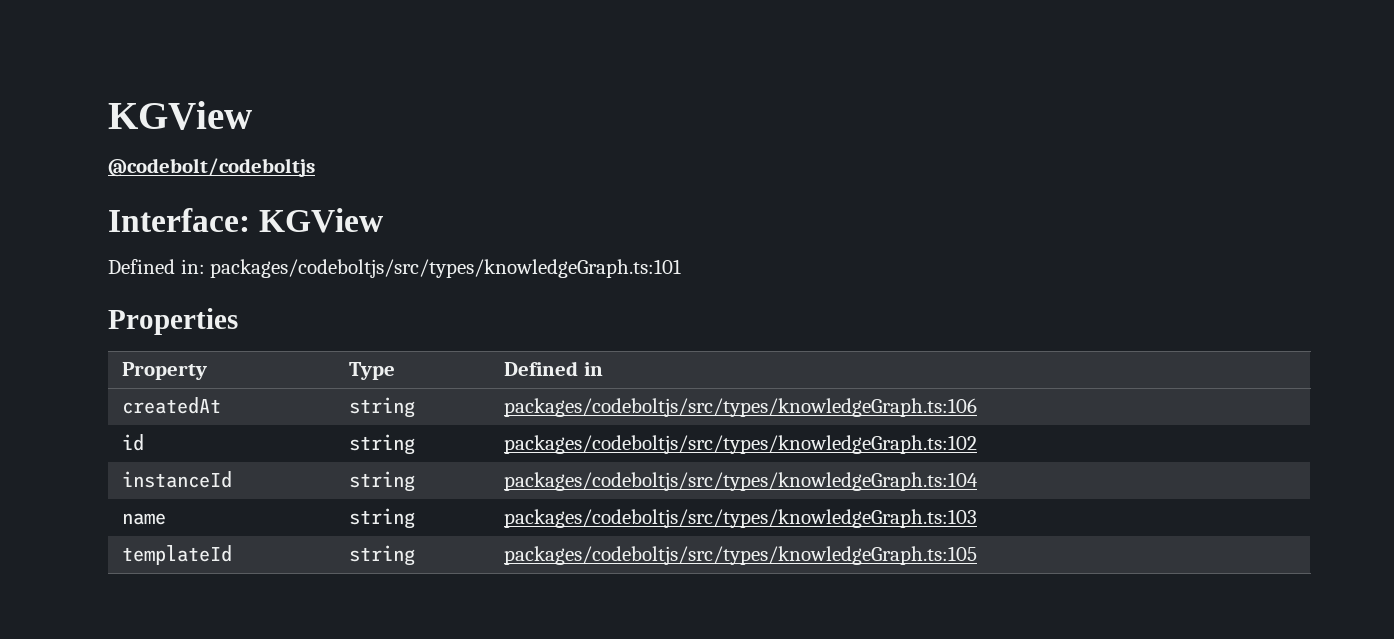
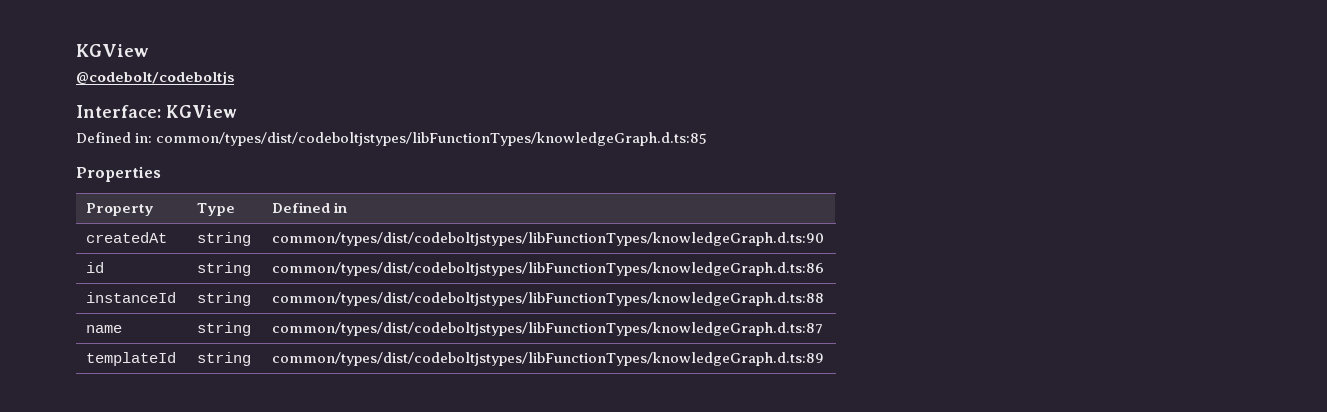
[210,259,682,278] packages/codeboltjs/src/types/knowledgeGraph.ts:101 -> [156,132,708,146] common/types/dist/codeboltjstypes/libFunctionTypes/knowledgeGraph.d.ts:85
[504,398,978,417] packages/codeboltjs/src/types/knowledgeGraph.ts:106 -> [272,232,825,246] common/types/dist/codeboltjstypes/libFunctionTypes/knowledgeGraph.d.ts:90
[504,435,978,454] packages/codeboltjs/src/types/knowledgeGraph.ts:102 -> [272,262,825,276] common/types/dist/codeboltjstypes/libFunctionTypes/knowledgeGraph.d.ts:86
[504,472,979,491] packages/codeboltjs/src/types/knowledgeGraph.ts:104 -> [272,292,825,306] common/types/dist/codeboltjstypes/libFunctionTypes/knowledgeGraph.d.ts:88
[504,509,978,528] packages/codeboltjs/src/types/knowledgeGraph.ts:103 -> [272,322,824,336] common/types/dist/codeboltjstypes/libFunctionTypes/knowledgeGraph.d.ts:87
[504,546,978,565] packages/codeboltjs/src/types/knowledgeGraph.ts:105 -> [272,352,825,366] common/types/dist/codeboltjstypes/libFunctionTypes/knowledgeGraph.d.ts:89

